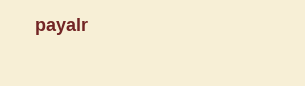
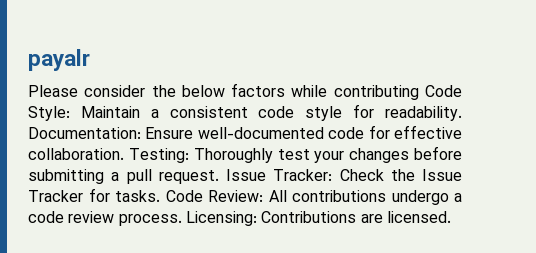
(88, 26) none -> [28,83,462,100] [28,104,462,121] [28,125,463,139] [28,146,462,163] [28,169,462,184] [28,188,462,205] [28,211,451,226] // Please consider the below factors while contributing Code Style: Maintain a consistent code style for readability. Documentation: Ensure well-documented code for effective collaboration. Testing: Thoroughly test your changes before submitting a pull request. Issue Tracker: Check the Issue Tracker for tasks. Code Review: All contributions undergo a code review process. Licensing: Contributions are licensed.

